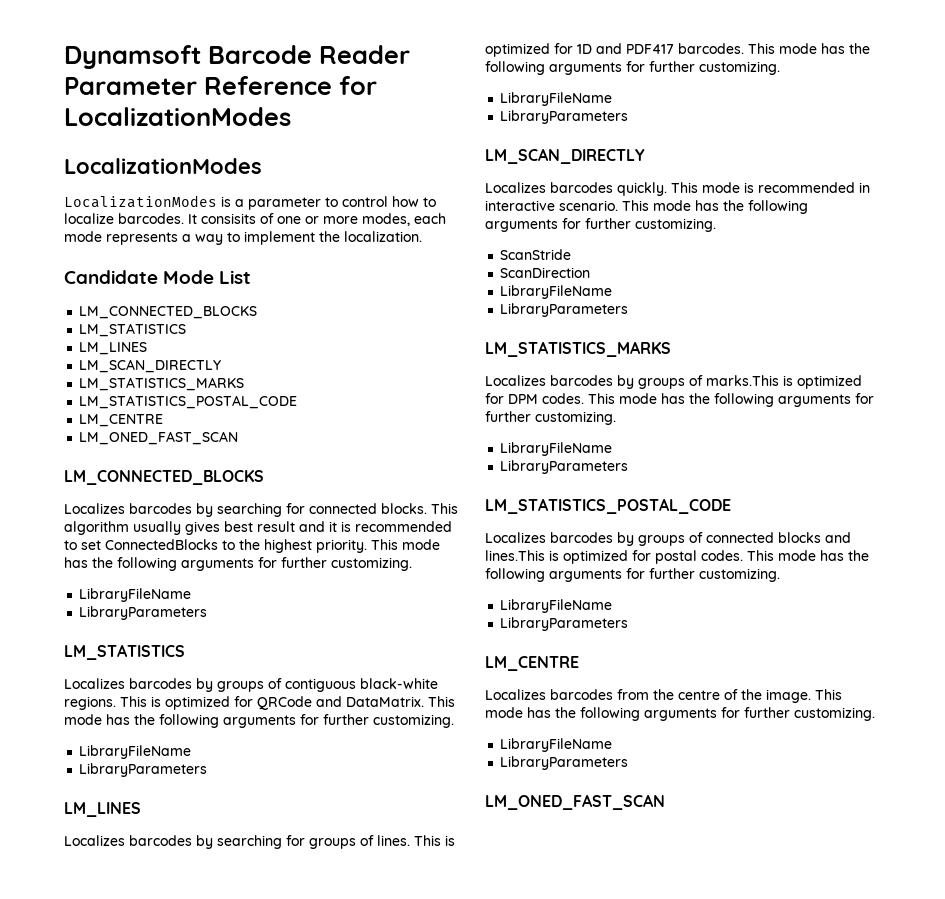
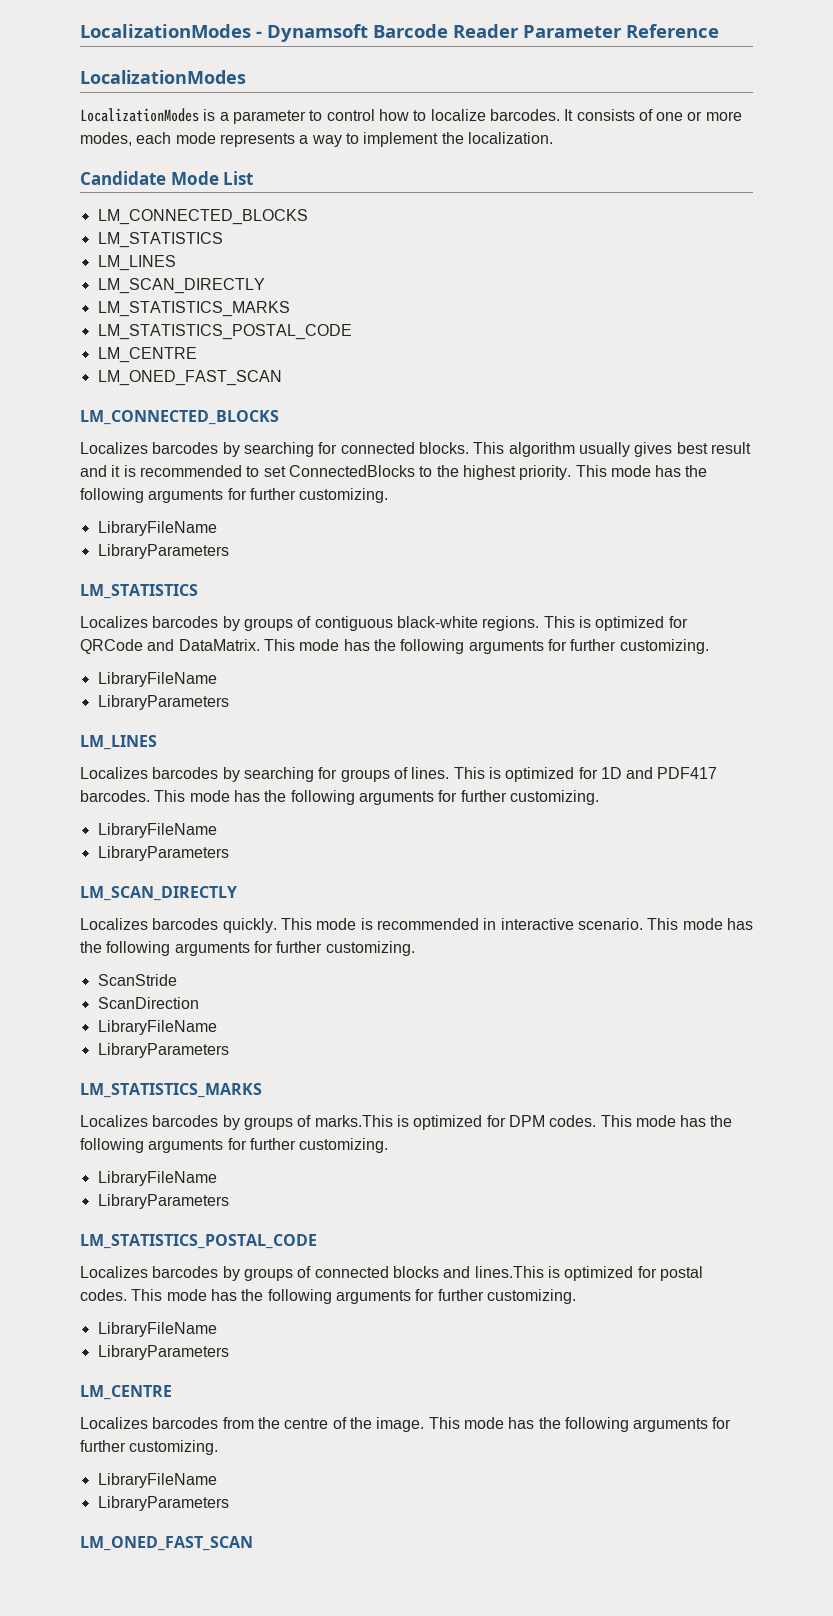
(64, 57) none -> [80,24,262,38] LocalizationModes -
[339,76,377,95] [64,107,291,126] for LocalizationModes -> (719, 31) none
[201,213,256,224] consisits -> [576,109,635,121] consists

